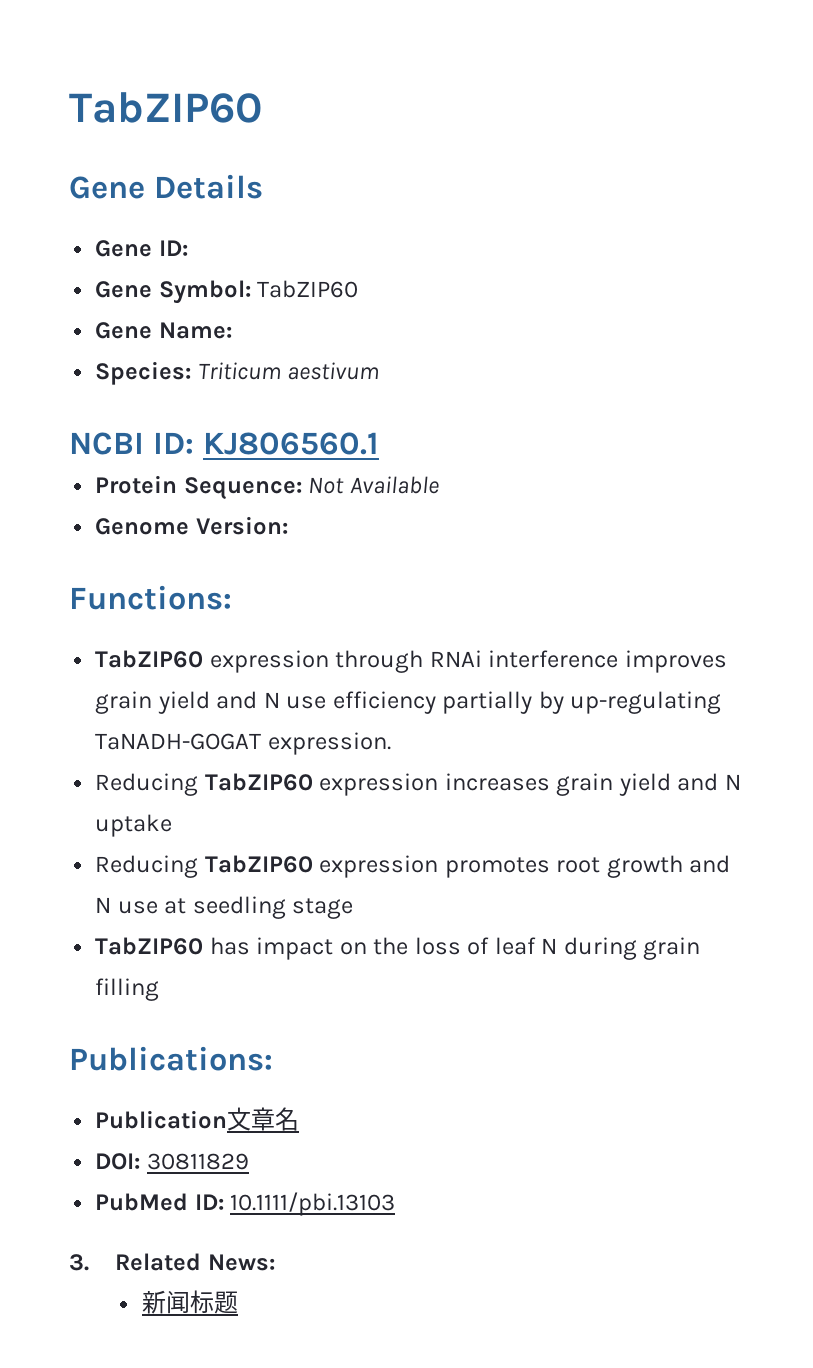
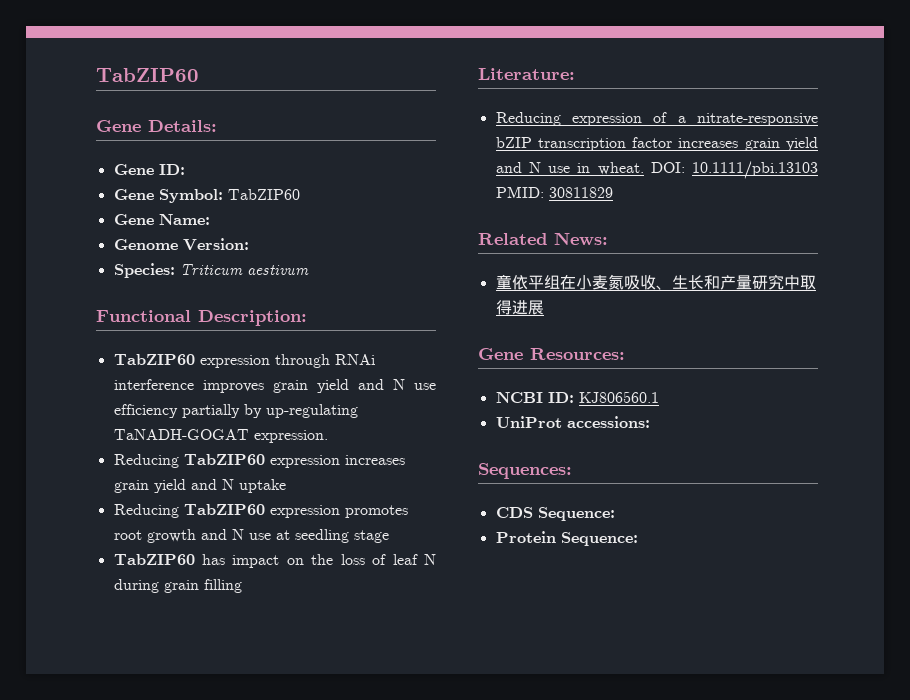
[69,92,263,123] [69,174,263,199] TabZIP60 // Gene Details -> [96,68,199,82] [96,120,217,132] TabZIP60 // Gene Details:
(232, 330) none -> [113,238,249,251] // Genome Version:
[69,432,379,455] [95,475,439,500] [95,516,288,535] [69,585,232,610] NCBI ID: KJ806560.1 // Protein Sequence: Not Available // Genome Version: // Functions: -> [96,310,307,326] Functional Description:
[69,1046,273,1071] [95,1107,300,1131] [95,1153,249,1170] [95,1192,396,1216] [69,1253,275,1271] [141,1290,238,1314] Publications: // Publication文章名 // DOI: 30811829 // PubMed ID: 10.1111/pbi.13103 // 3. Related News: // 新闻标题 -> [478,68,575,80] [495,112,818,126] [495,137,818,151] [495,161,818,179] [495,186,613,198] [478,232,608,245] [495,274,816,290] [495,300,544,315] [478,348,625,360] [495,391,659,403] [495,416,650,428] [478,463,572,479] [495,507,615,521] [495,531,638,546] Literature: // Reducing expression of a nitrate-responsive bZIP transcription factor increases grain yield and N use in wheat. DOI: 10.1111/pbi.13103 PMID: 30811829 // Related News: // 童依平组在小麦氮吸收、生长和产量研究中取得进展 // Gene Resources: // NCBI ID: KJ806560.1 // UniProt accessions: // Sequences: // CDS Sequence: // Protein Sequence:

